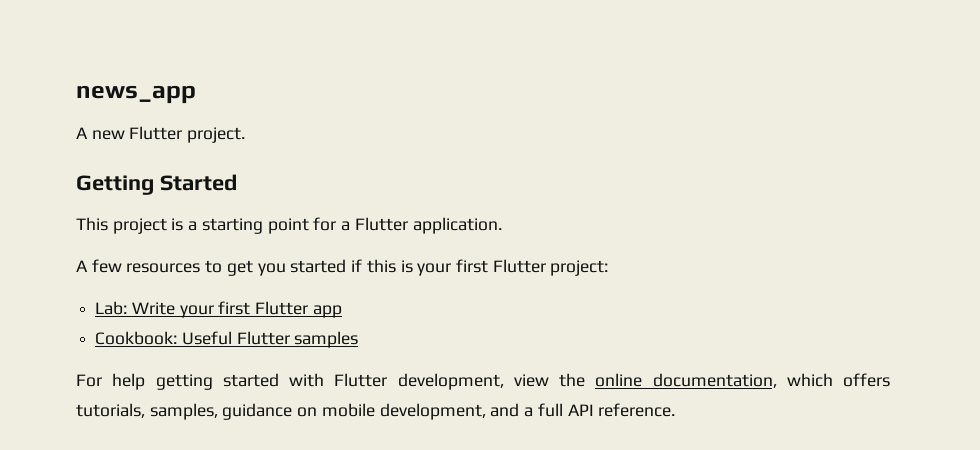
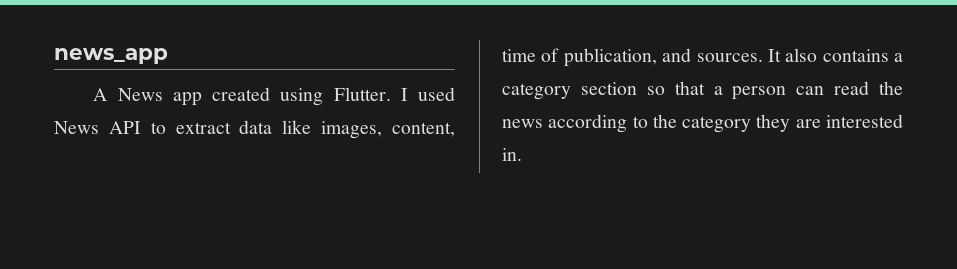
[91,126,246,143] [76,174,237,195] [76,217,502,234] [76,259,609,276] [95,301,342,318] [95,331,359,348] [76,373,890,390] [76,403,676,420] new Flutter project. // Getting Started // This project is a starting point for a Flutter application. // A few resources to get you started if this is your first Flutter project: // Lab: Write your first Flutter app // Cookbook: Useful Flutter samples // For help getting started with Flutter development, view the online documentation, which offers tutorials, samples, guidance on mobile development, and a full API reference. -> [117,87,455,106] [54,120,455,139] [502,48,903,67] [502,81,903,100] [502,114,903,133] [502,148,522,161] News app created using Flutter. I used News API to extract data like images, content, time of publication, and sources. It also contains a category section so that a person can read the news according to the category they are interested in.

